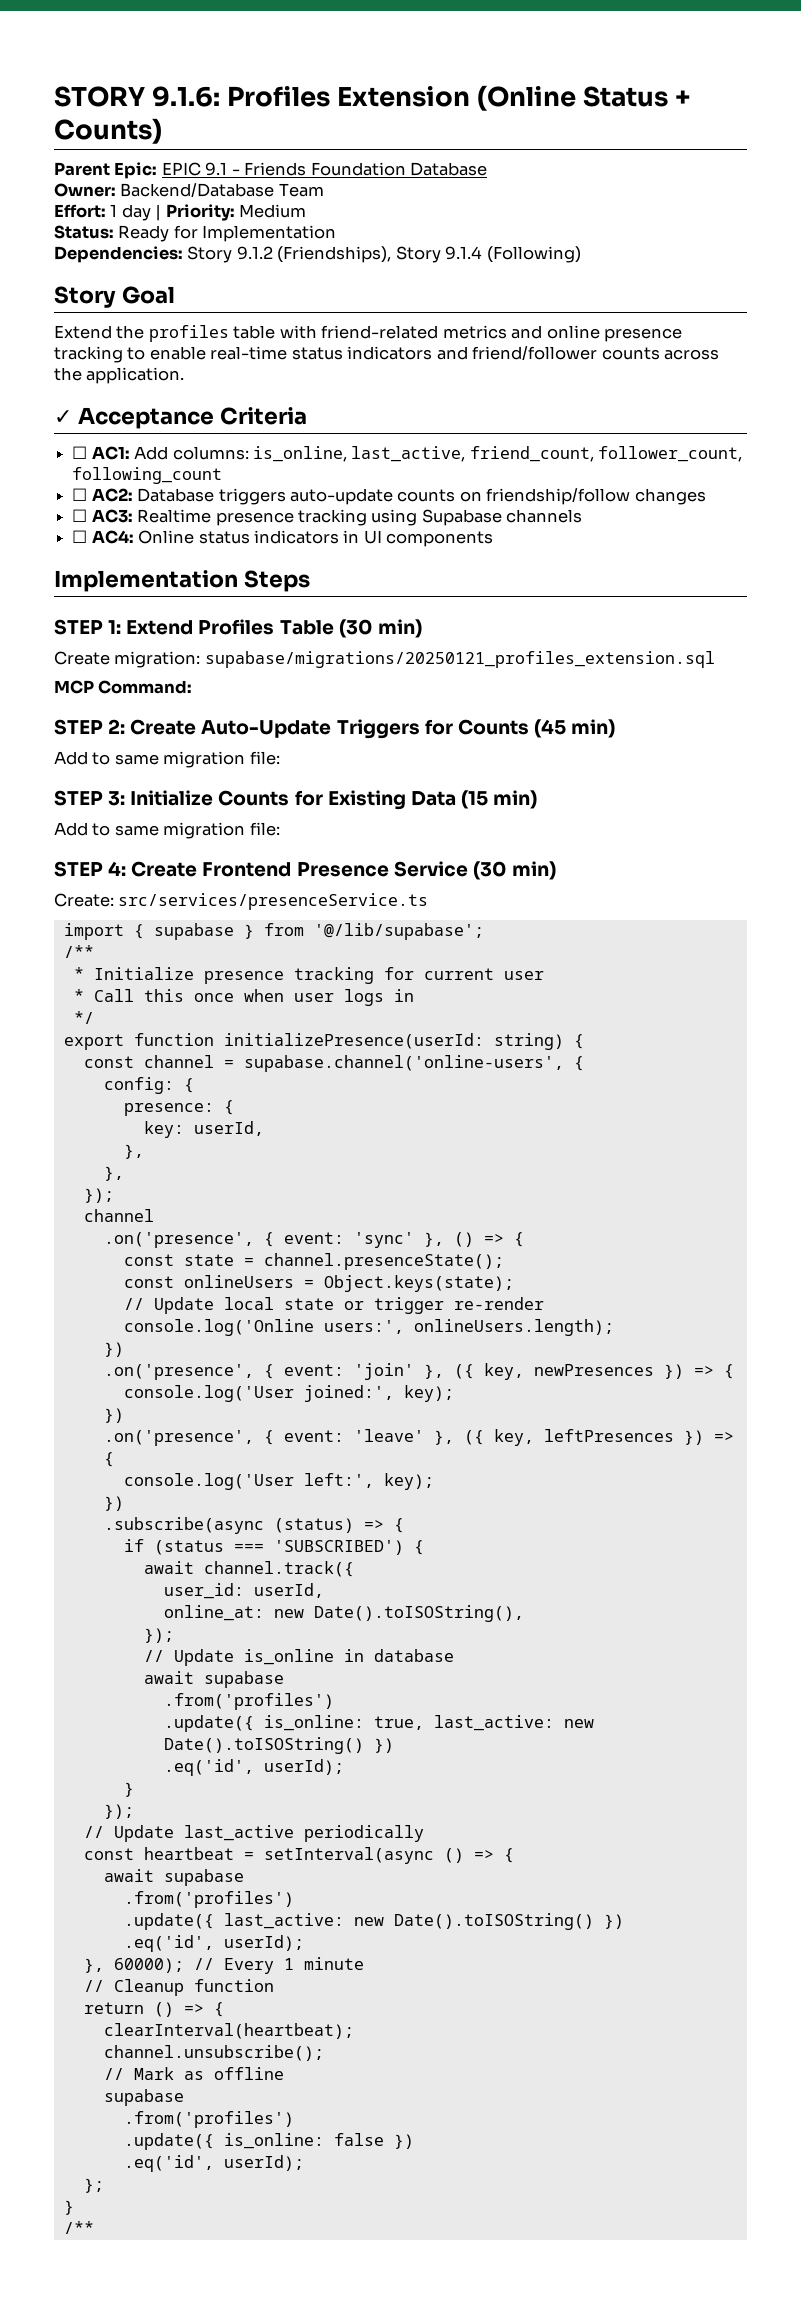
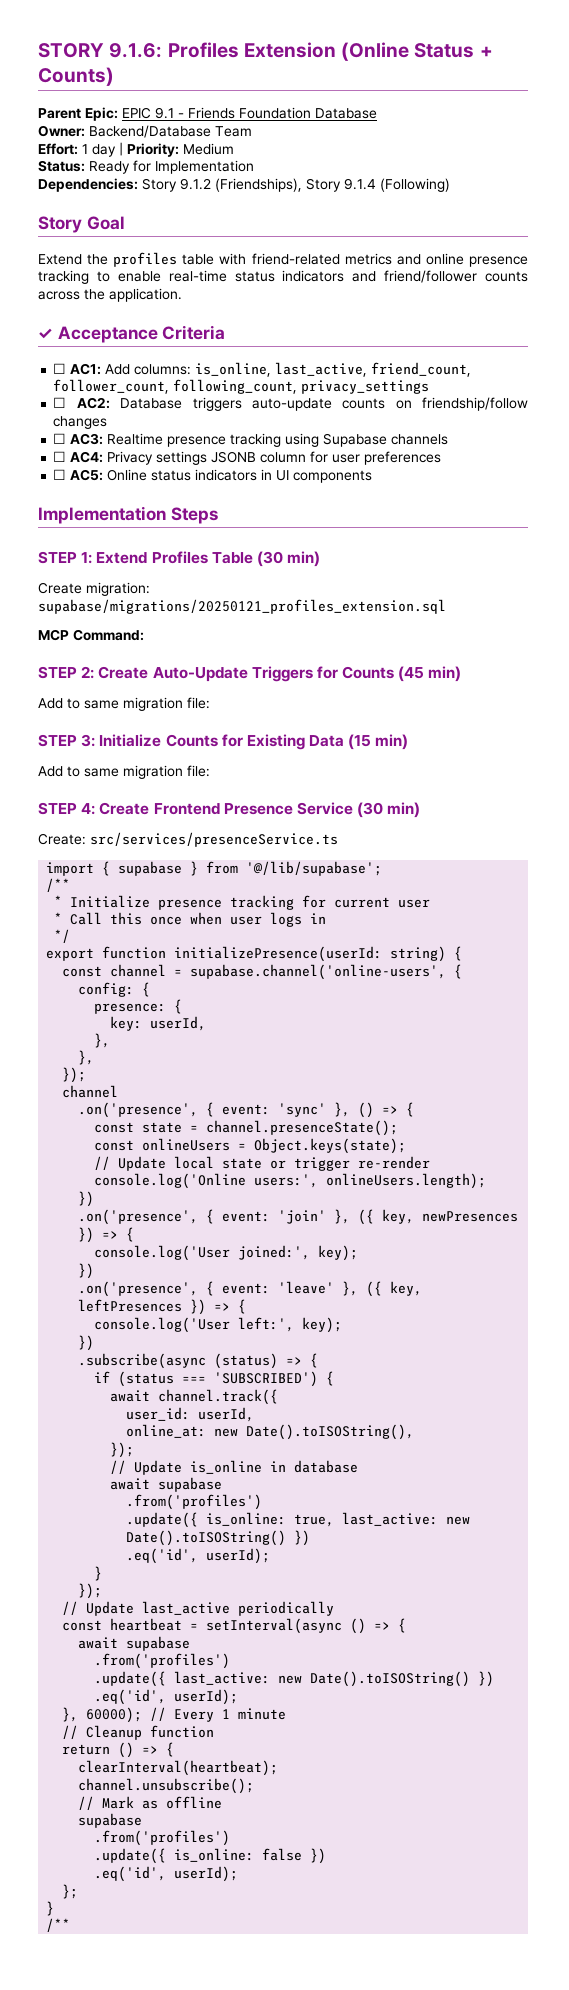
[72,467,223,484] following_count -> [173,379,430,394] following_count, privacy_settings
(134, 537) none -> [107,451,442,465] [53,469,104,481] Privacy settings JSONB column for user preferences // ☐ AC5:

